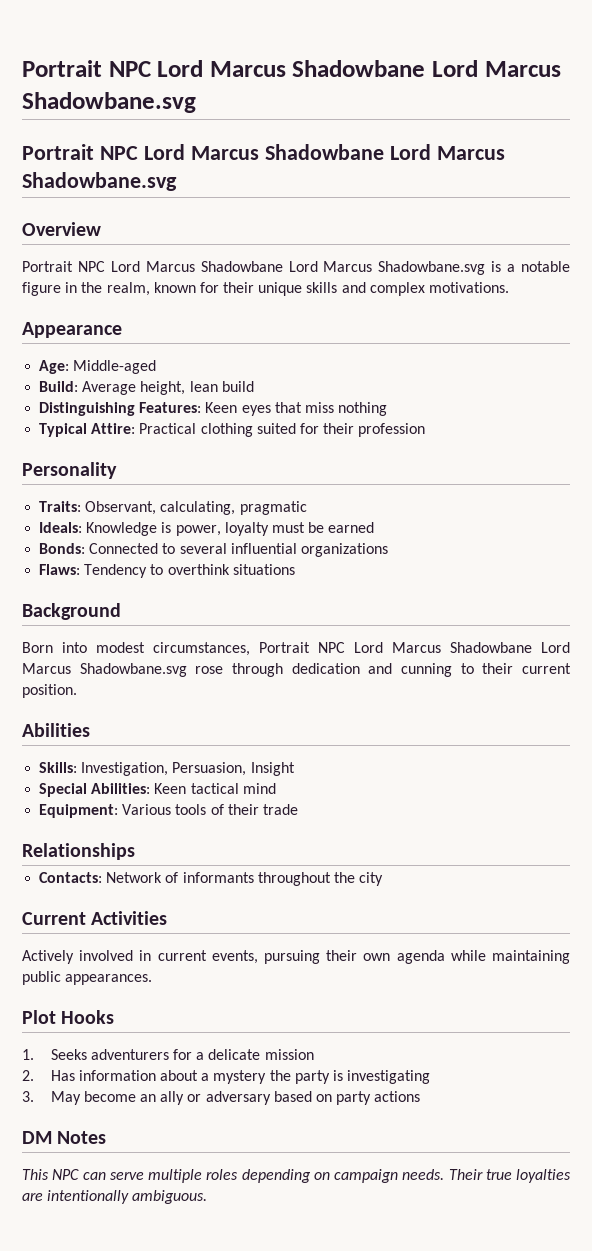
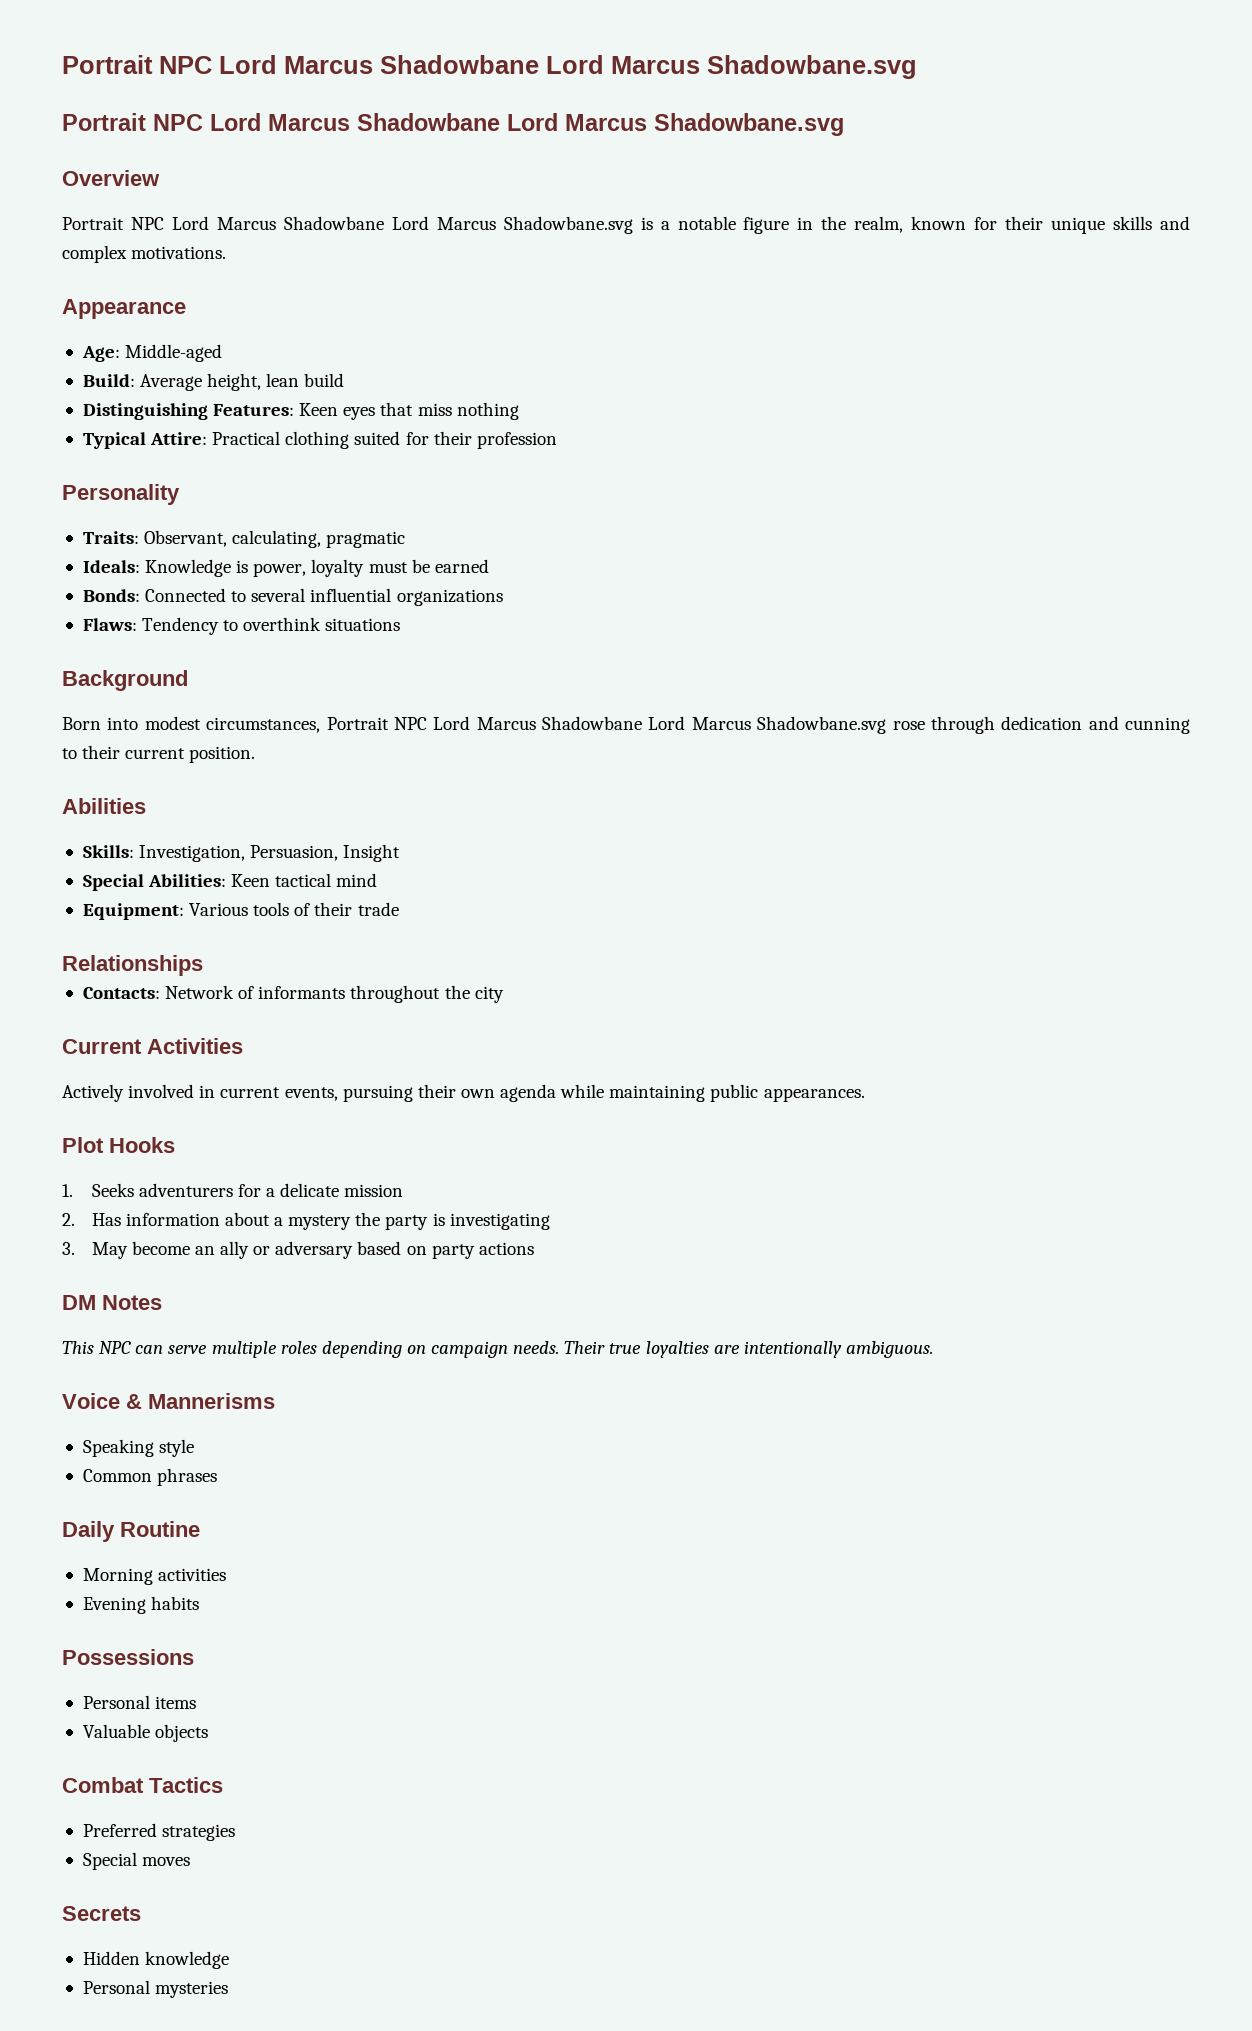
(208, 1197) none -> [62,1393,275,1409] [82,1439,195,1457] [82,1468,218,1486] [62,1521,200,1542] [82,1568,227,1585] [82,1596,200,1614] [62,1649,194,1665] [82,1695,197,1709] [82,1724,209,1742] [62,1777,223,1793] [82,1823,236,1841] [82,1852,191,1870] [62,1906,141,1921] [82,1951,230,1969] [82,1980,229,1998] // Voice & Mannerisms // Speaking style // Common phrases // Daily Routine // Morning activities // Evening habits // Possessions // Personal items // Valuable objects // Combat Tactics // Preferred strategies // Special moves // Secrets // Hidden knowledge // Personal mysteries

